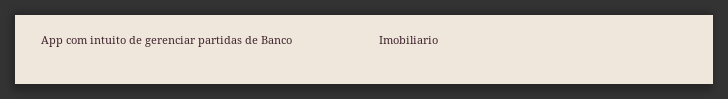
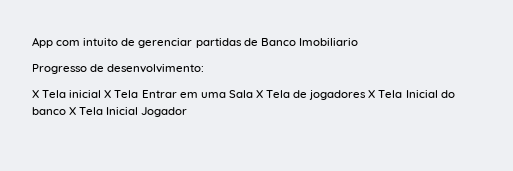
(438, 40) none -> [32,64,205,74] [32,90,455,100] [32,107,188,117] // Progresso de desenvolvimento: // X Tela inicial X Tela Entrar em uma Sala X Tela de jogadores X Tela Inicial do banco X Tela Inicial Jogador

